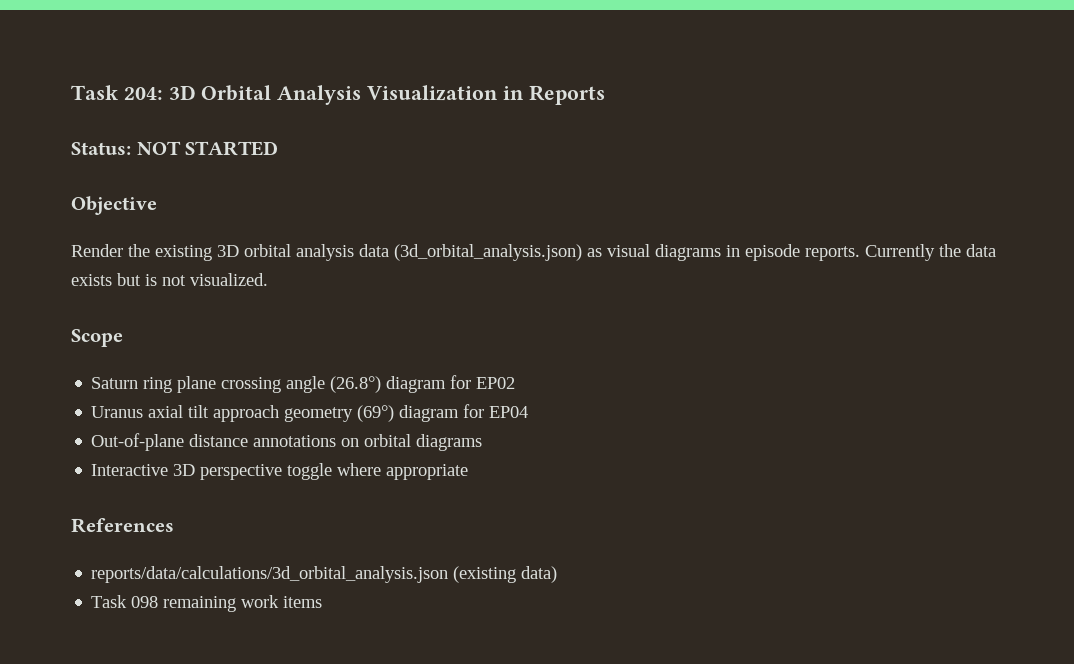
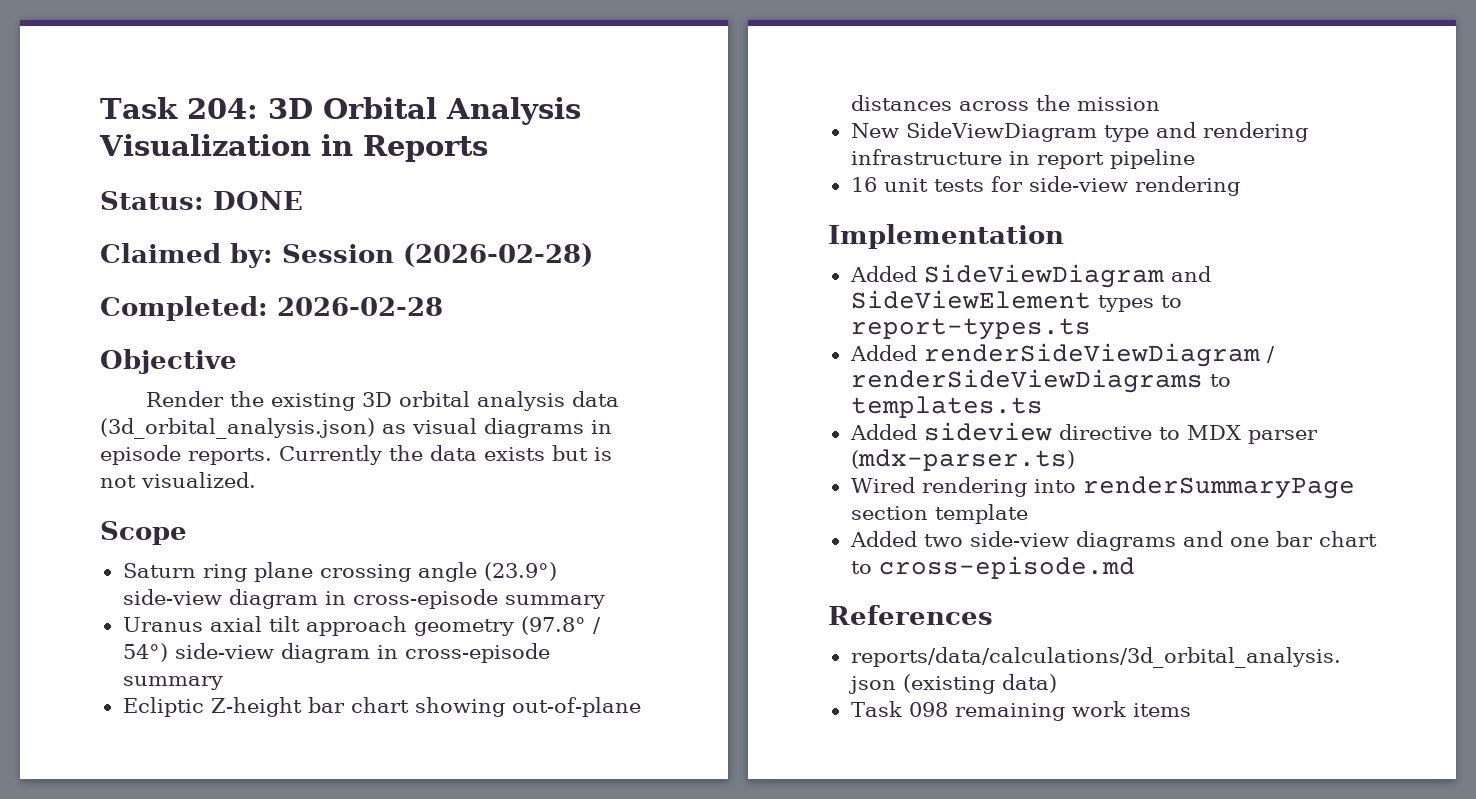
[136,141,279,156] NOT STARTED -> [213,191,303,210] [100,243,593,268] [100,296,443,321] DONE // Claimed by: Session (2026-02-28) // Completed: 2026-02-28
[330,375,516,393] (26.8°) diagram for EP02 -> [483,562,557,581] [122,589,605,609] (23.9°) side-view diagram in cross-episode summary
[357,404,529,422] [91,433,483,451] [91,463,469,480] (69°) diagram for EP04 // Out-of-plane distance annotations on orbital diagrams // Interactive 3D perspective toggle where appropriate -> [520,616,601,635] [122,643,550,663] [122,676,223,690] [122,697,641,717] [850,95,1160,111] [850,122,1308,142] [850,149,1195,169] [850,176,1240,196] [828,224,1064,249] [849,264,1211,288] [850,290,1182,312] [850,318,1091,340] [849,343,1275,367] [850,369,1231,393] [850,396,1043,418] [849,422,1318,444] [850,449,1075,471] [850,476,1355,499] [850,504,1028,524] [849,531,1377,551] [850,556,1135,579] (97.8° / 54°) side-view diagram in cross-episode summary // Ecliptic Z-height bar chart showing out-of-plane distances across the mission // New SideViewDiagram type and rendering infrastructure in report pipeline // 16 unit tests for side-view rendering // Implementation // Added SideViewDiagram and SideViewElement types to report-types.ts // Added renderSideViewDiagram / renderSideViewDiagrams to templates.ts // Added sideview directive to MDX parser (mdx-parser.ts) // Wired rendering into renderSummaryPage section template // Added two side-view diagrams and one bar chart to cross-episode.md

